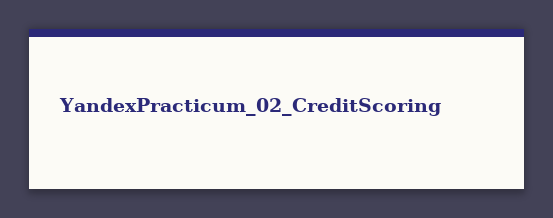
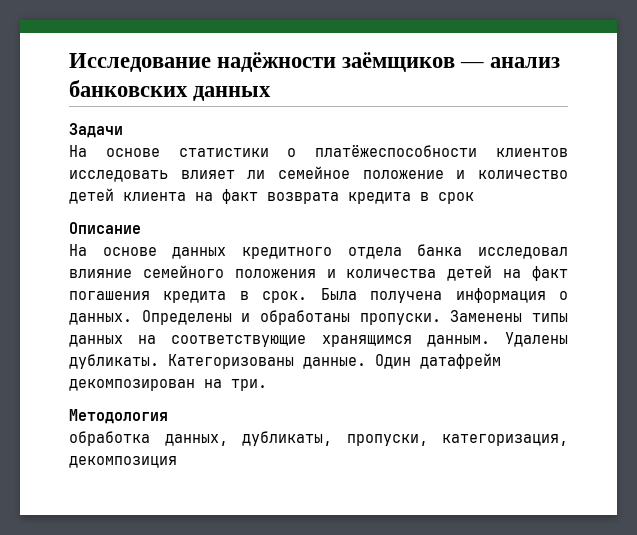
[59,98,441,116] YandexPracticum_02_CreditScoring -> [69,52,561,72] [69,80,272,101] [69,123,123,138] [69,144,568,157] [69,166,568,182] [69,188,474,204] [69,222,141,234] [69,244,568,259] [69,265,568,281] [69,288,568,303] [69,310,568,325] [69,332,568,347] [69,353,501,369] [69,379,267,391] [69,409,168,424] [69,431,568,446] [69,456,177,468] Исследование надёжности заёмщиков — анализ банковских данных // Задачи // На основе статистики о платёжеспособности клиентов исследовать влияет ли семейное положение и количество детей клиента на факт возврата кредита в срок // Описание // На основе данных кредитного отдела банка исследовал влияние семейного положения и количества детей на факт погашения кредита в срок. Была получена информация о данных. Определены и обработаны пропуски. Заменены типы данных на соответствующие хранящимся данным. Удалены дубликаты. Категоризованы данные. Один датафрейм декомпозирован на три. // Методология // обработка данных, дубликаты, пропуски, категоризация, декомпозиция

